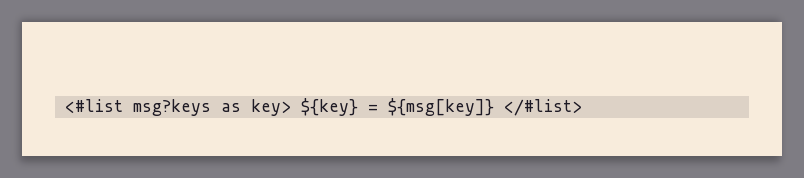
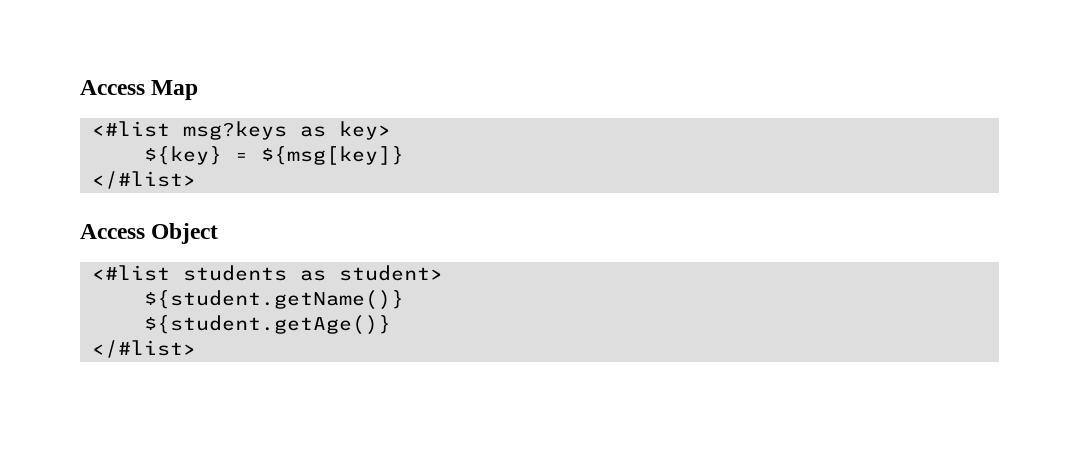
(64, 106) none -> [80,80,199,100] Access Map //
(291, 107) none -> (391, 130) //
[503,99,582,116] </#list> -> [92,171,196,189] [80,223,219,244] [92,265,443,281] [144,290,404,310] [144,315,391,335] [92,340,196,358] // </#list> // Access Object // <#list students as student> // ${student.getName()} // ${student.getAge()} // </#list>

